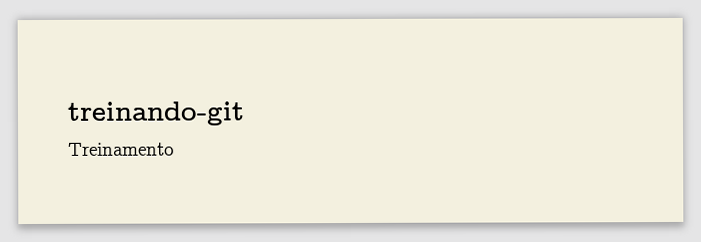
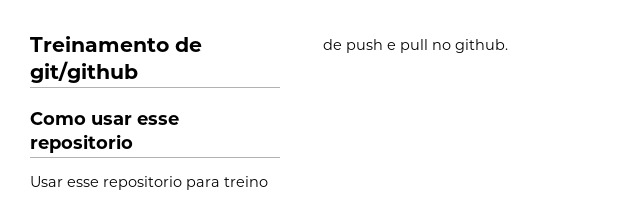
[67,101,245,126] [68,142,175,156] treinando-git // Treinamento -> [30,36,202,52] [30,61,138,83] [30,112,179,125] [30,134,133,153] [30,176,268,190] [323,39,508,53] Treinamento de git/github // Como usar esse repositorio // Usar esse repositorio para treino de push e pull no github.

